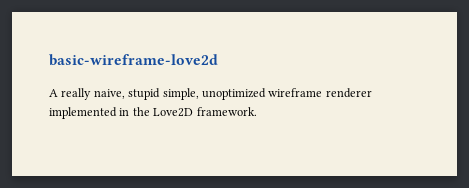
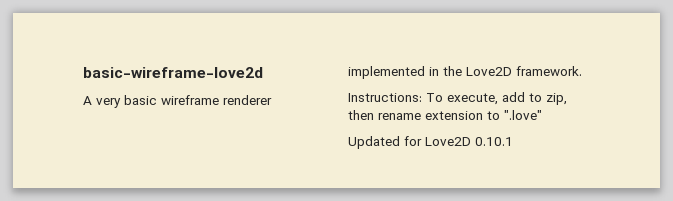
[61,88,266,100] really naive, stupid simple, unoptimized -> [96,95,157,108] very basic
(257, 111) none -> [348,92,567,105] [348,110,542,120] [348,136,513,149] // Instructions: To execute, add to zip, then rename extension to ".love" // Updated for Love2D 0.10.1

